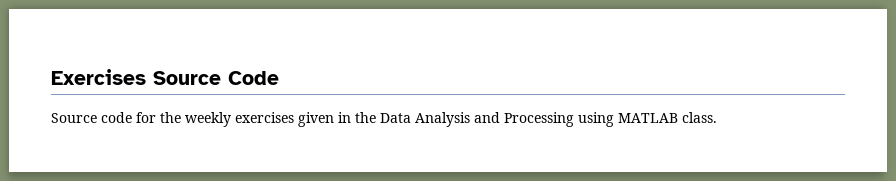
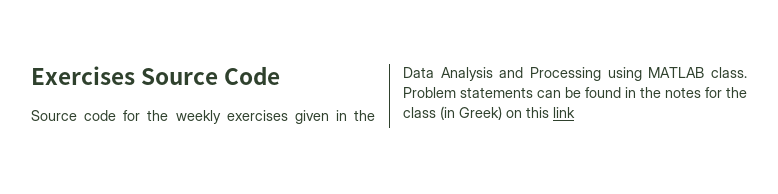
(717, 117) none -> [403,87,747,98] [403,106,575,120] Problem statements can be found in the notes for the class (in Greek) on this link

